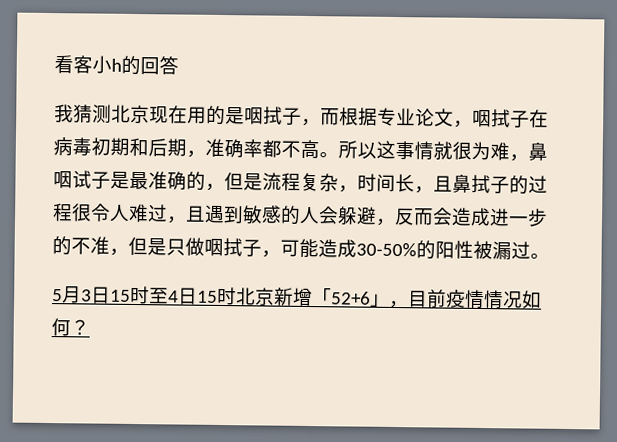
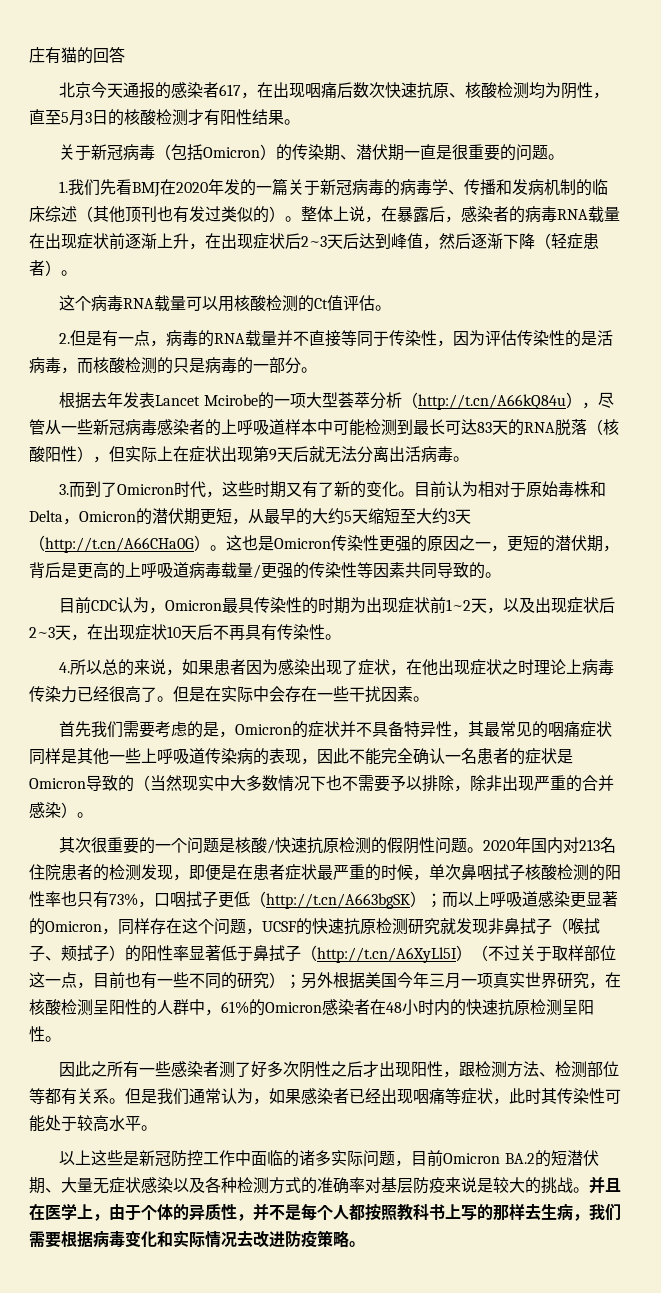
[54,55,122,74] 看客小h -> [29,47,77,64] 庄有猫
[54,104,549,129] [53,137,548,162] [53,170,548,195] [52,203,548,227] [52,236,550,260] [52,285,542,310] [51,318,90,337] 我猜测北京现在用的是咽拭子，而根据专业论文，咽拭子在病毒初期和后期，准确率都不高。所以这事情就很为难，鼻咽试子是最准确的，但是流程复杂，时间长，且鼻拭子的过程很令人难过，且遇到敏感的人会躲避，反而会造成进一步的不准，但是只做咽拭子，可能造成30-50%的阳性被漏过。 // 5月3日15时至4日15时北京新增「52+6」，目前疫情情况如何？ -> [59,82,610,99] [29,109,300,126] [59,144,565,161] [59,178,609,197] [29,206,620,223] [29,233,599,250] [29,260,77,276] [59,295,392,312] [59,330,614,347] [29,357,317,374] [59,392,614,410] [29,419,619,436] [29,446,469,463] [59,481,607,498] [29,508,471,525] [29,535,619,553] [29,562,501,579] [59,597,616,614] [29,624,341,641] [59,659,615,676] [29,686,429,703] [59,721,613,738] [29,748,573,765] [29,775,614,792] [29,802,93,818] [59,837,617,854] [29,864,621,881] [29,891,618,909] [29,918,600,935] [29,945,616,963] [29,972,621,989] [29,999,594,1016] [29,1026,61,1042] [59,1061,620,1078] [29,1088,621,1105] [29,1115,157,1132] [59,1150,599,1167] [29,1176,621,1194] [29,1203,621,1221] [29,1230,365,1248] 北京今天通报的感染者617，在出现咽痛后数次快速抗原、核酸检测均为阴性，直至5月3日的核酸检测才有阳性结果。 // 关于新冠病毒（包括Omicron）的传染期、潜伏期一直是很重要的问题。 // 1.我们先看BMJ在2020年发的一篇关于新冠病毒的病毒学、传播和发病机制的临床综述（其他顶刊也有发过类似的）。整体上说，在暴露后，感染者的病毒RNA载量在出现症状前逐渐上升，在出现症状后2~3天后达到峰值，然后逐渐下降（轻症患者）。 // 这个病毒RNA载量可以用核酸检测的Ct值评估。 // 2.但是有一点，病毒的RNA载量并不直接等同于传染性，因为评估传染性的是活病毒，而核酸检测的只是病毒的一部分。 // 根据去年发表Lancet Mcirobe的一项大型荟萃分析（http://t.cn/A66kQ84u），尽管从一些新冠病毒感染者的上呼吸道样本中可能检测到最长可达83天的RNA脱落（核酸阳性），但实际上在症状出现第9天后就无法分离出活病毒。 // 3.而到了Omicron时代，这些时期又有了新的变化。目前认为相对于原始毒株和Delta，Omicron的潜伏期更短，从最早的大约5天缩短至大约3天（http://t.cn/A66CHa0G）。这也是Omicron传染性更强的原因之一，更短的潜伏期，背后是更高的上呼吸道病毒载量/更强的传染性等因素共同导致的。 // 目前CDC认为，Omicron最具传染性的时期为出现症状前1~2天，以及出现症状后2~3天，在出现症状10天后不再具有传染性。 // 4.所以总的来说，如果患者因为感染出现了症状，在他出现症状之时理论上病毒传染力已经很高了。但是在实际中会存在一些干扰因素。 // 首先我们需要考虑的是，Omicron的症状并不具备特异性，其最常见的咽痛症状同样是其他一些上呼吸道传染病的表现，因此不能完全确认一名患者的症状是Omicron导致的（当然现实中大多数情况下也不需要予以排除，除非出现严重的合并感染）。 // 其次很重要的一个问题是核酸/快速抗原检测的假阴性问题。2020年国内对213名住院患者的检测发现，即便是在患者症状最严重的时候，单次鼻咽拭子核酸检测的阳性率也只有73%，口咽拭子更低（http://t.cn/A663bgSK）；而以上呼吸道感染更显著的Omicron，同样存在这个问题，UCSF的快速抗原检测研究就发现非鼻拭子（喉拭子、颊拭子）的阳性率显著低于鼻拭子（http://t.cn/A6XyLl5I）（不过关于取样部位这一点，目前也有一些不同的研究）；另外根据美国今年三月一项真实世界研究，在核酸检测呈阳性的人群中，61%的Omicron感染者在48小时内的快速抗原检测呈阳性。 // 因此之所有一些感染者测了好多次阴性之后才出现阳性，跟检测方法、检测部位等都有关系。但是我们通常认为，如果感染者已经出现咽痛等症状，此时其传染性可能处于较高水平。 // 以上这些是新冠防控工作中面临的诸多实际问题，目前Omicron BA.2的短潜伏期、大量无症状感染以及各种检测方式的准确率对基层防疫来说是较大的挑战。并且在医学上，由于个体的异质性，并不是每个人都按照教科书上写的那样去生病，我们需要根据病毒变化和实际情况去改进防疫策略。

